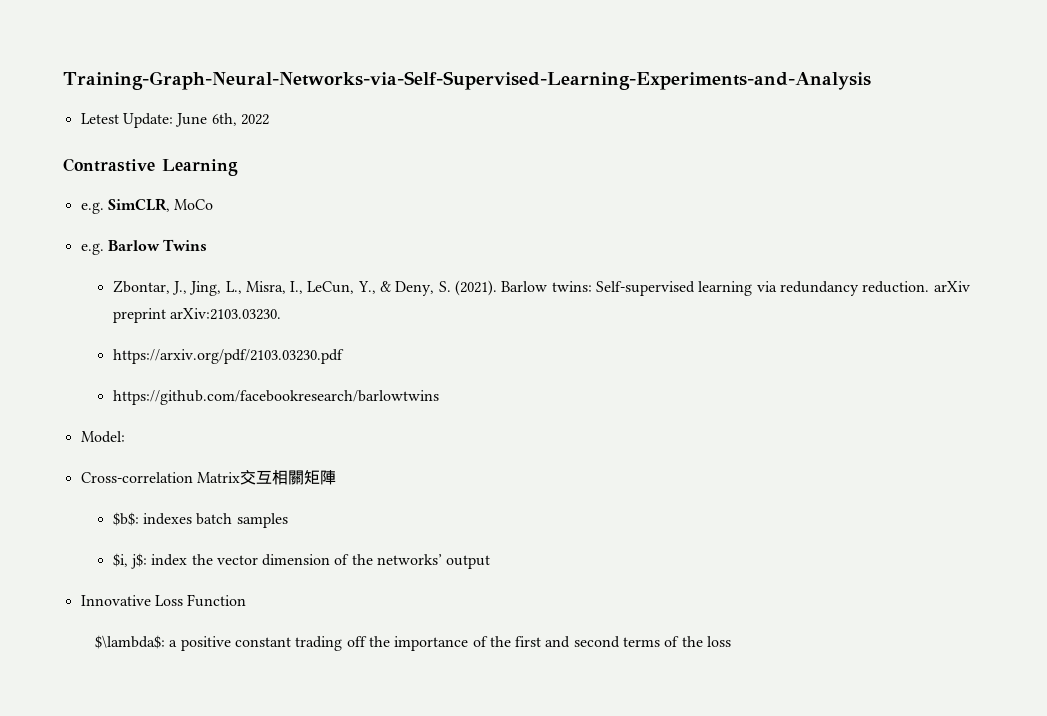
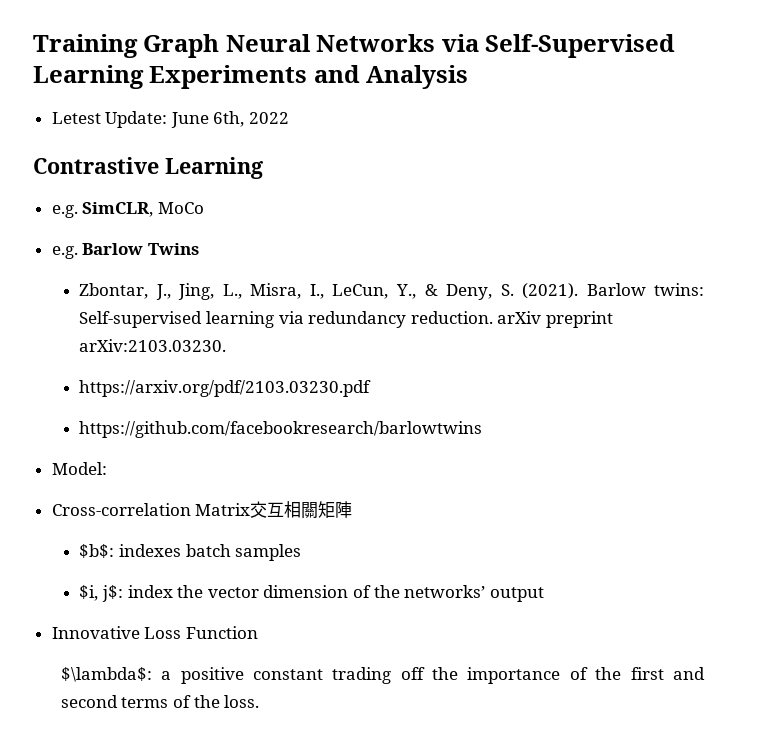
[63,71,871,90] Training-Graph-Neural-Networks-via-Self-Supervised-Learning-Experiments-and-Analysis -> [33,34,676,58] [33,65,469,89] Training Graph Neural Networks via Self-Supervised Learning Experiments and Analysis
[707,636,732,647] loss -> [224,695,260,708] loss.

